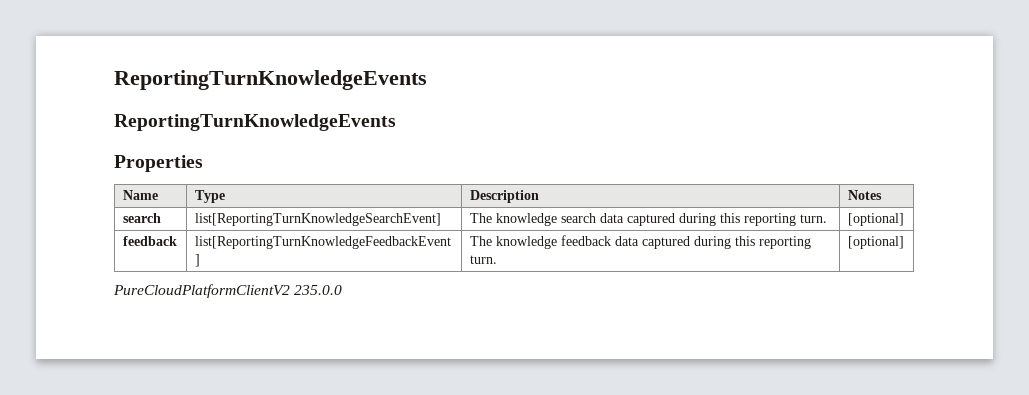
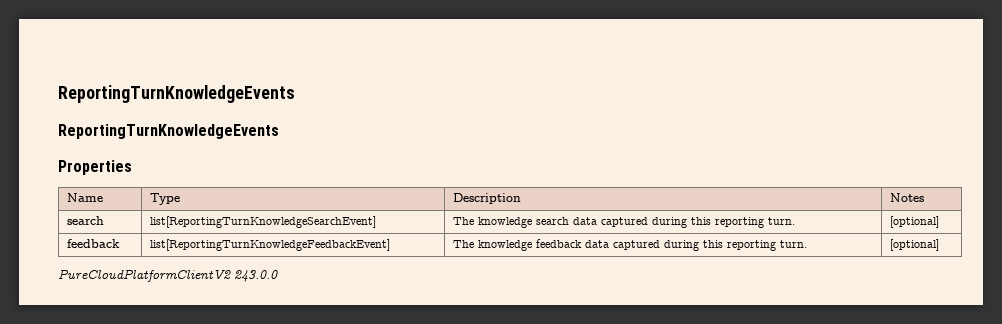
[294,285,343,295] 235.0.0 -> [234,270,278,282] 243.0.0

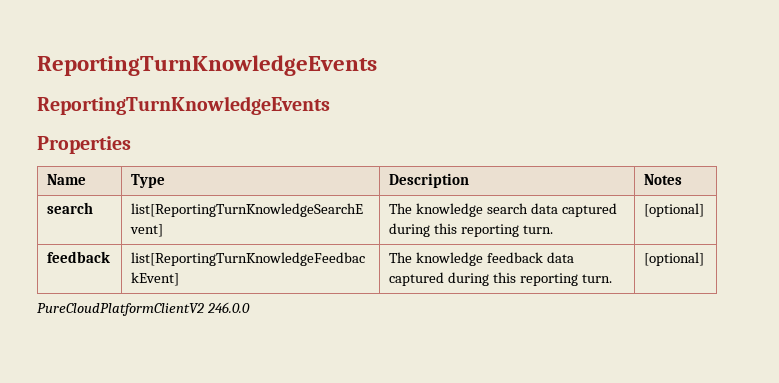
[234,270,278,282] 243.0.0 -> [206,302,250,313] 246.0.0

